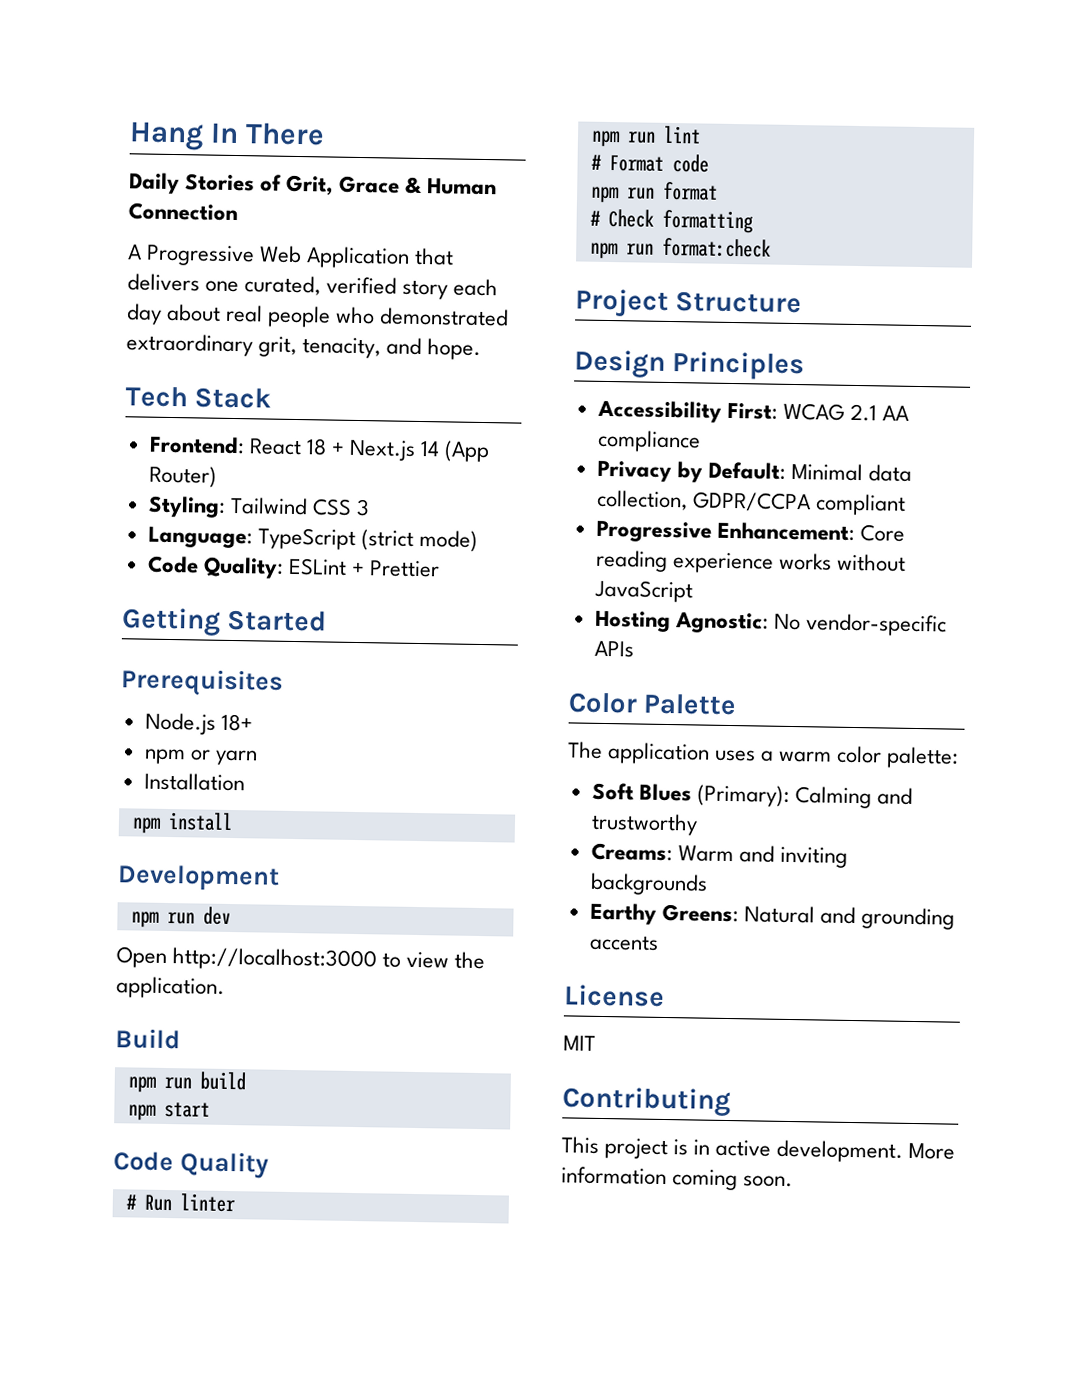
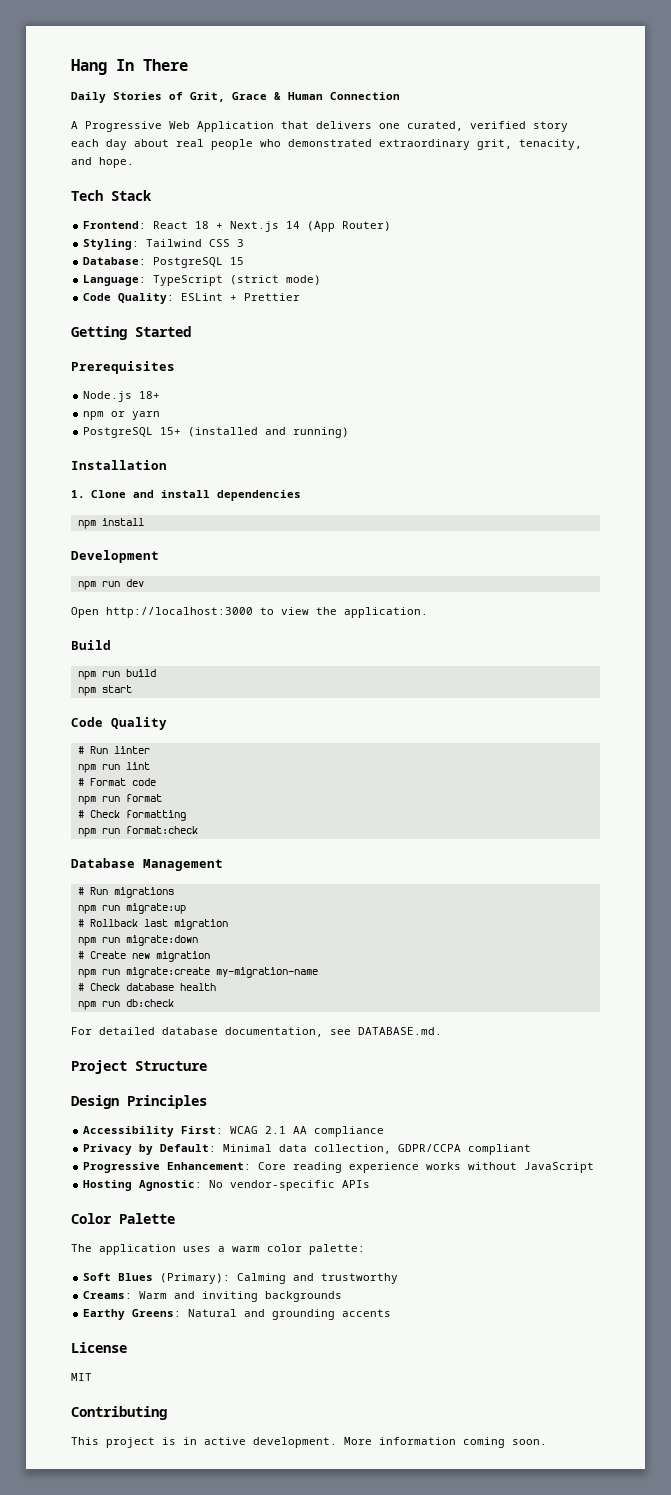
(370, 507) none -> [83,257,245,268] // Database: PostgreSQL 15
[143,772,245,792] Installation -> [83,427,350,438] [71,460,167,470] [71,490,301,501] PostgreSQL 15+ (installed and running) // Installation // 1. Clone and install dependencies
(771, 247) none -> [71,858,223,871] [77,887,174,898] [77,903,186,914] [77,919,228,930] [77,935,198,946] [77,951,210,962] [77,967,318,978] [77,983,216,991] [77,999,174,1010] [71,1027,442,1037] // Database Management // # Run migrations // npm run migrate:up // # Rollback last migration // npm run migrate:down // # Create new migration // npm run migrate:create my-migration-name // # Check database health // npm run db:check // For detailed database documentation, see DATABASE.md.

